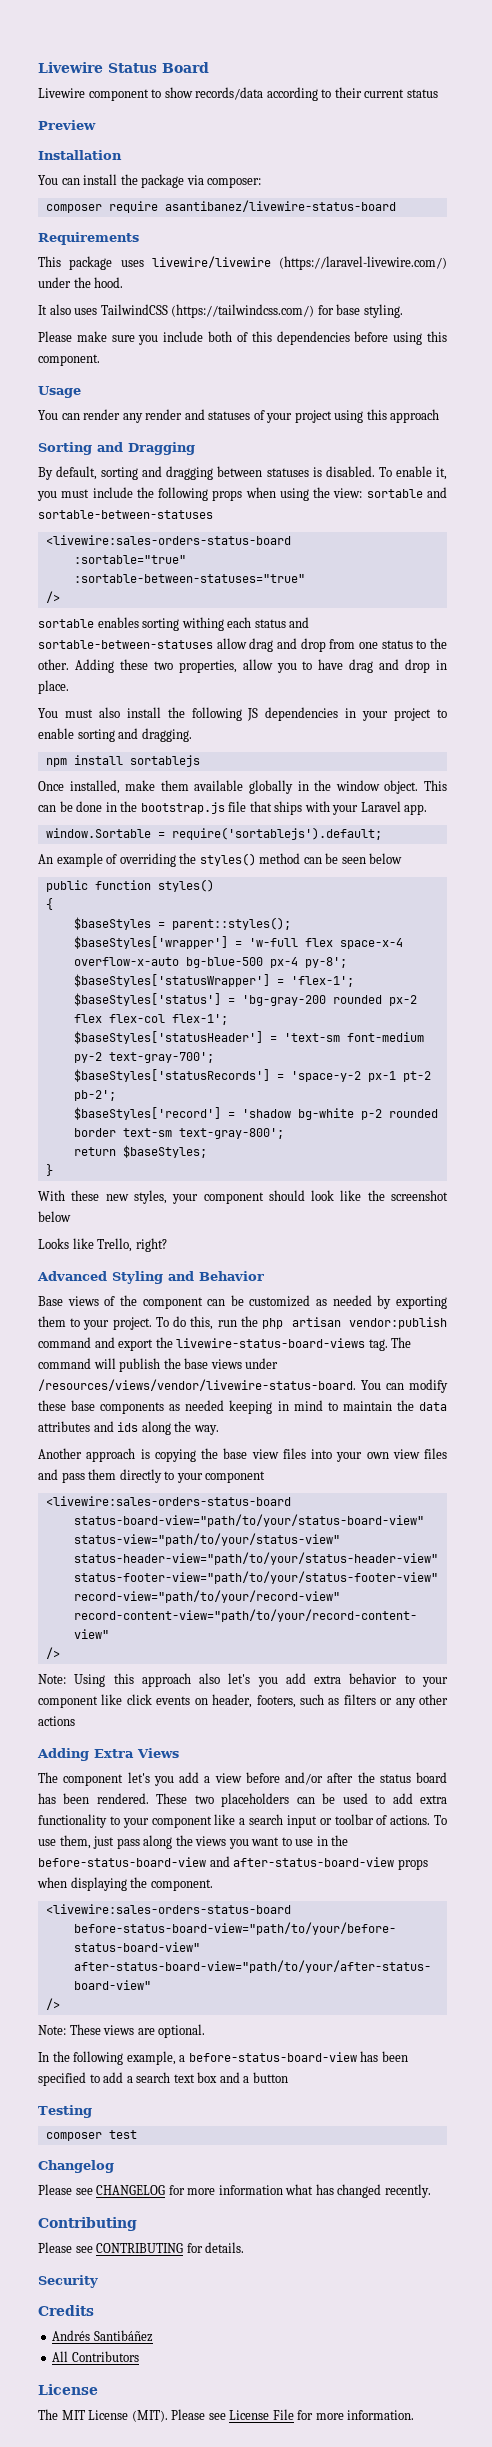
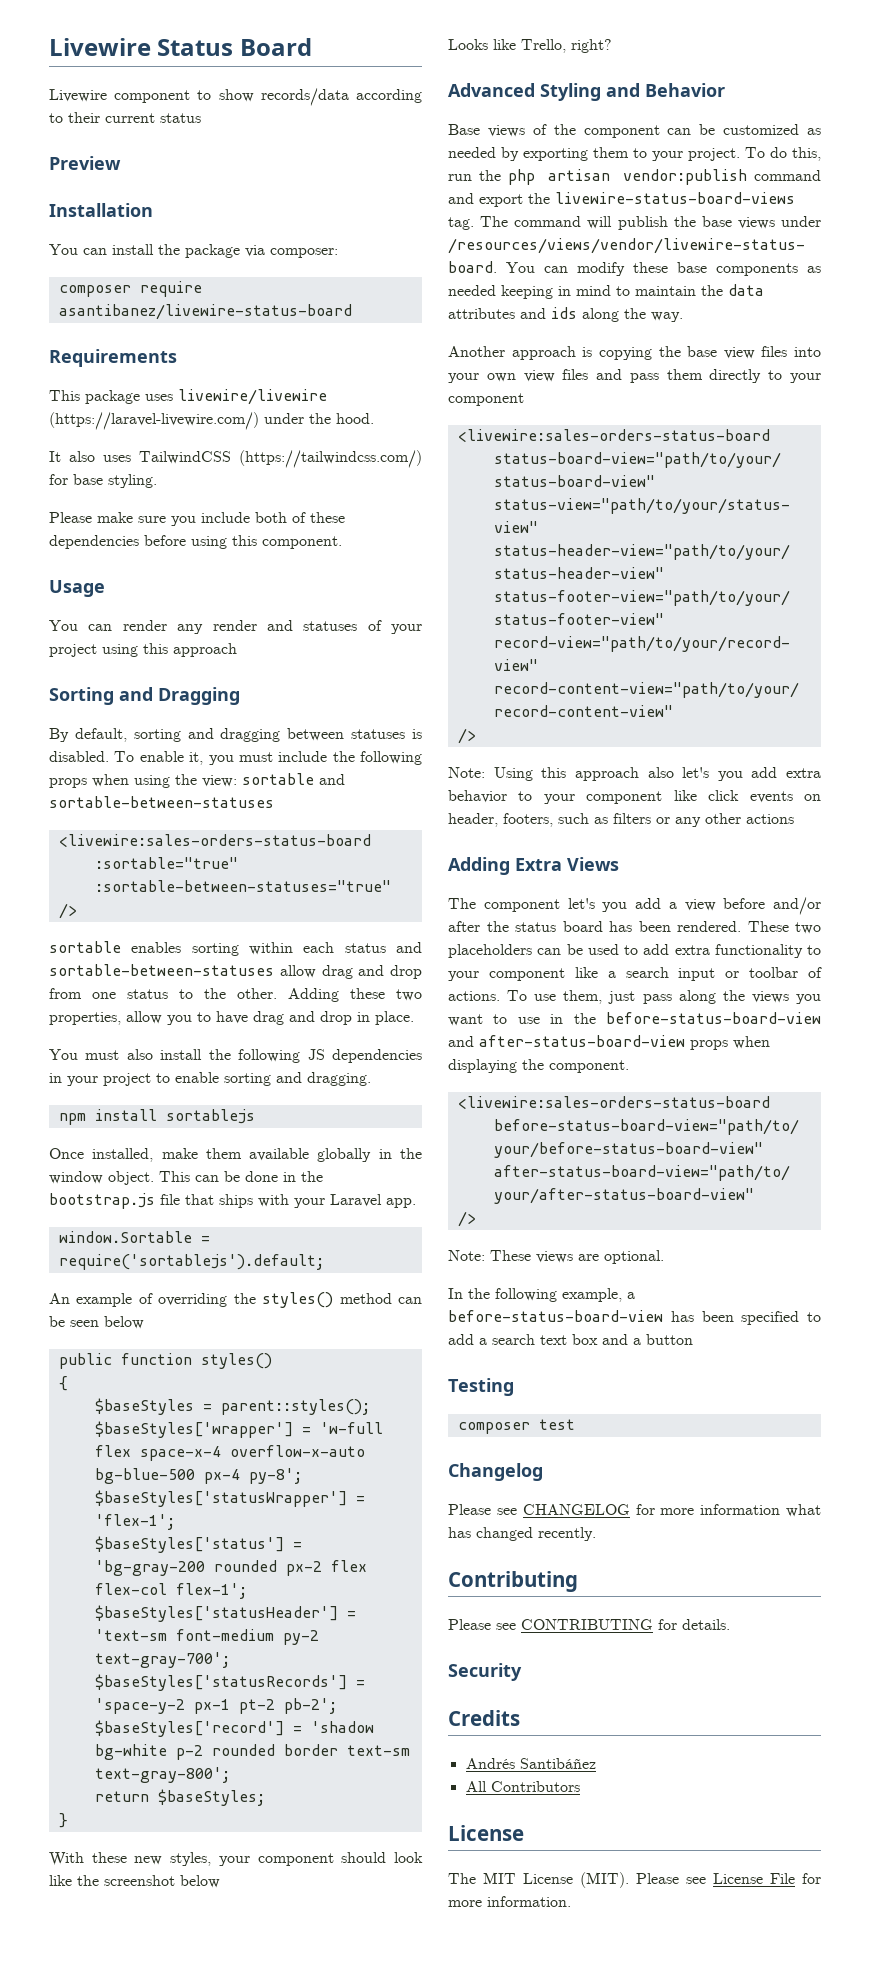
[251,331,272,342] this -> [310,512,345,523] these
[181,617,224,631] withing -> [249,942,293,955] within

